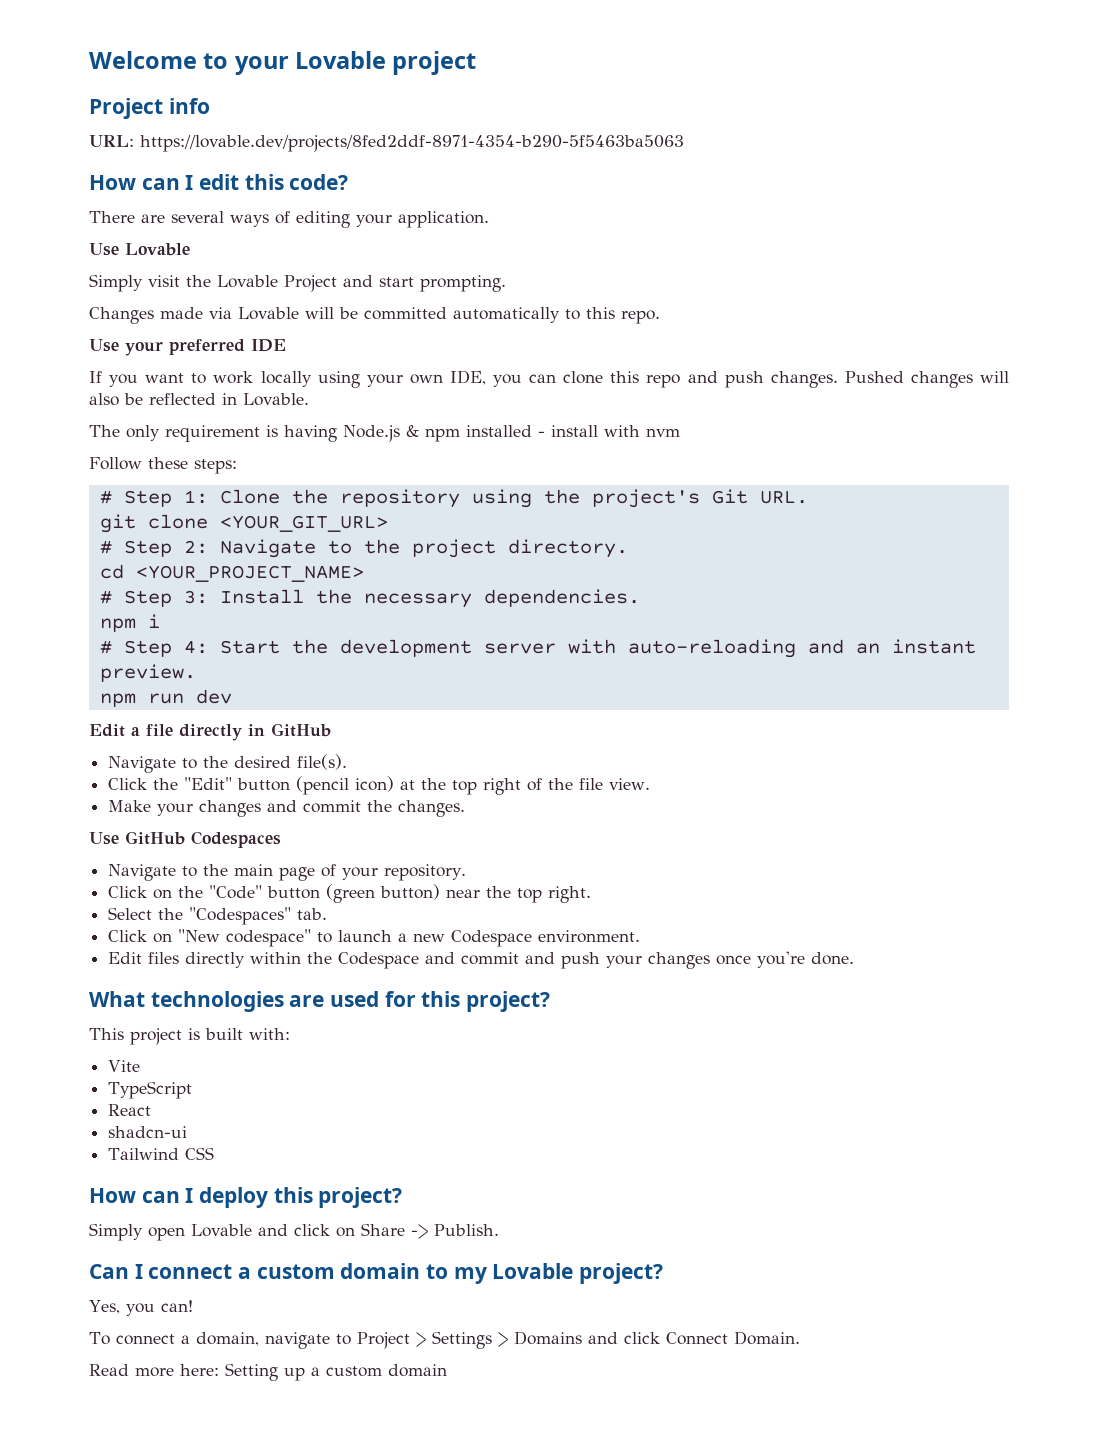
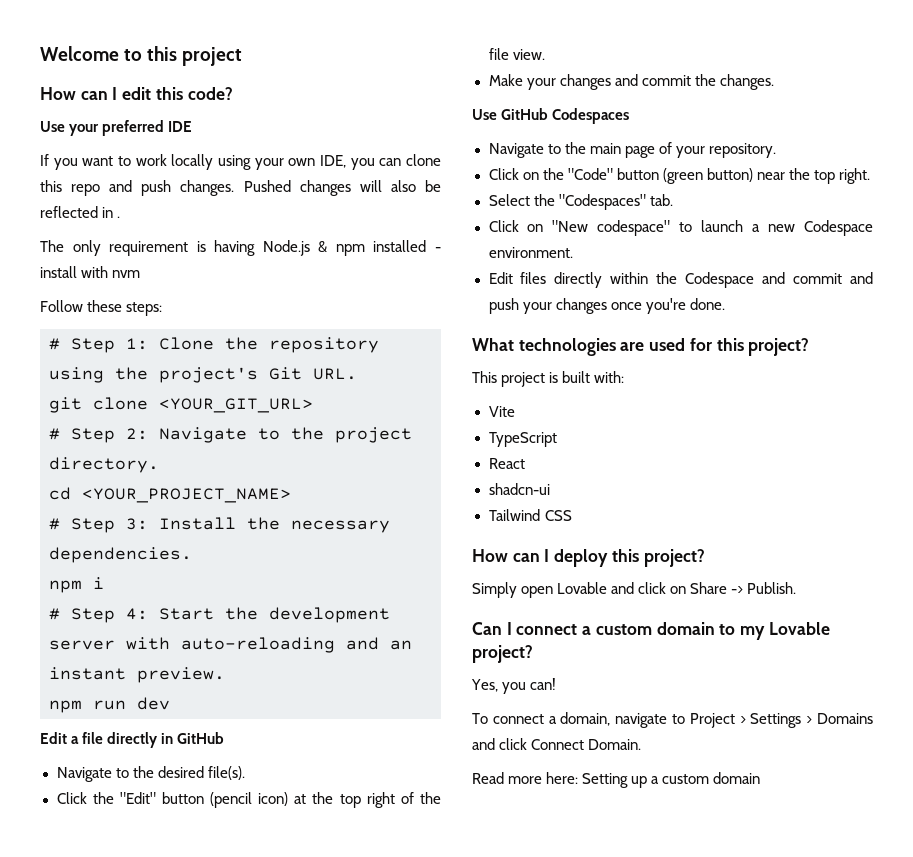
[234,51,477,75] [89,98,210,119] [89,135,684,152] your Lovable project // Project info // URL: https://lovable.dev/projects/8fed2ddf-8971-4354-b290-5f5463ba5063 -> [147,46,243,66] this project
[89,211,489,228] [89,243,190,256] [89,274,506,292] [89,307,660,324] // There are several ways of editing your application. // Use Lovable // Simply visit the Lovable Project and start prompting. // Changes made via Lovable will be committed automatically to this repo. -> (233, 93) none
[243,393,309,406] Lovable. -> [117,216,121,218] .

